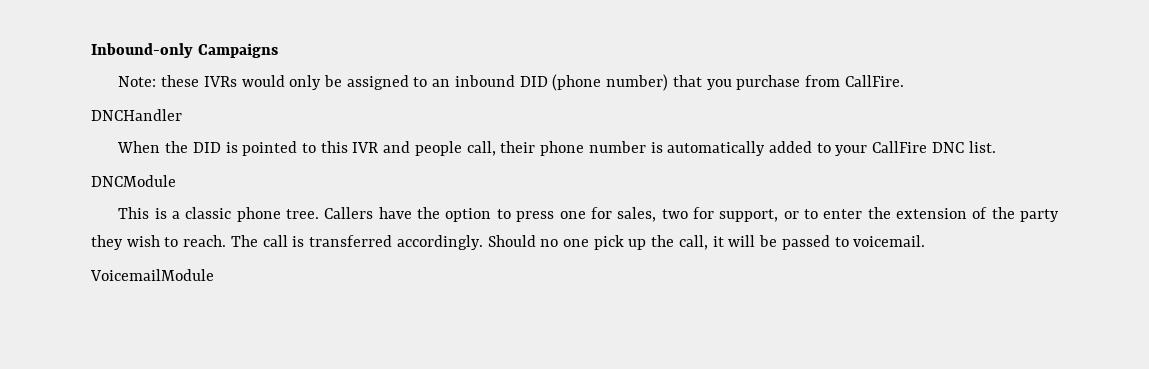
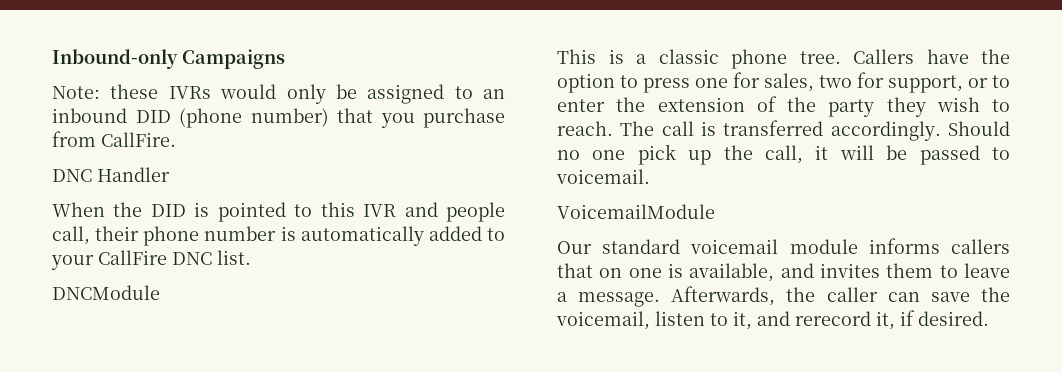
[91,109,182,121] DNCHandler -> [52,167,170,182] DNC Handler
(214, 275) none -> [557,238,1010,254] [557,263,1010,282] [557,286,1011,307] [556,310,989,330] // Our standard voicemail module informs callers that on one is available, and invites them to leave a message. Afterwards, the caller can save the voicemail, listen to it, and rerecord it, if desired.

